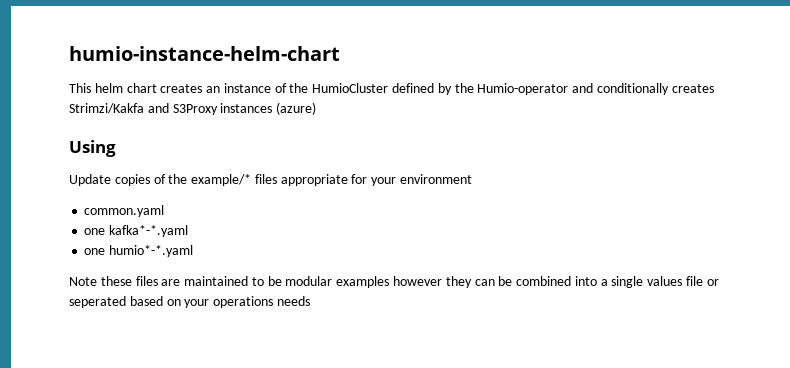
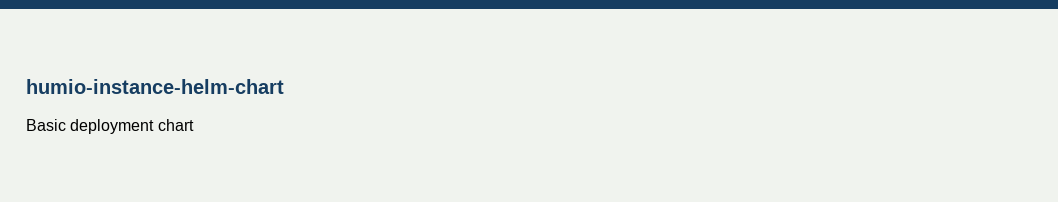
[69,83,714,95] [69,102,317,115] [69,140,116,157] [69,174,473,186] [84,205,165,217] [84,225,189,237] [84,245,194,257] [69,276,719,288] [69,296,310,308] This helm chart creates an instance of the HumioCluster defined by the Humio-operator and conditionally creates Strimzi/Kakfa and S3Proxy instances (azure) // Using // Update copies of the example/* files appropriate for your environment // common.yaml // one kafka*-*.yaml // one humio*-*.yaml // Note these files are maintained to be modular examples however they can be combined into a single values file or seperated based on your operations needs -> [26,119,194,134] Basic deployment chart

